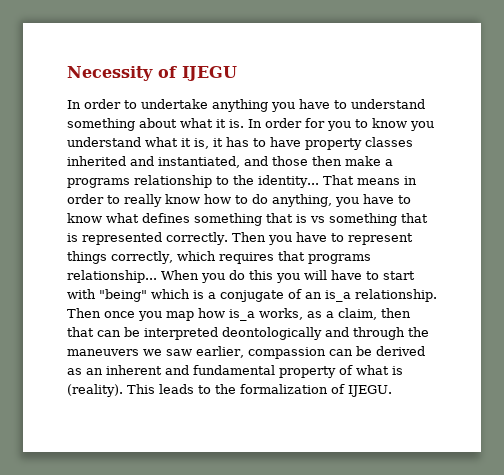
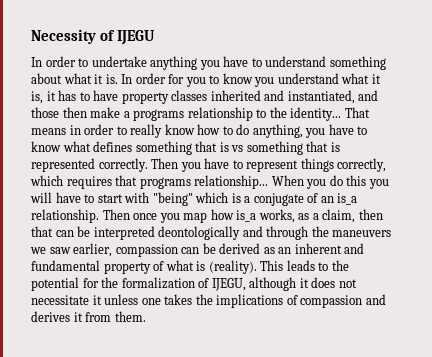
[240,384,392,397] formalization of IJEGU. -> [31,277,357,291] [31,294,386,308] [31,311,146,322] potential for the formalization of IJEGU, although it does not necessitate it unless one takes the implications of compassion and derives it from them.

